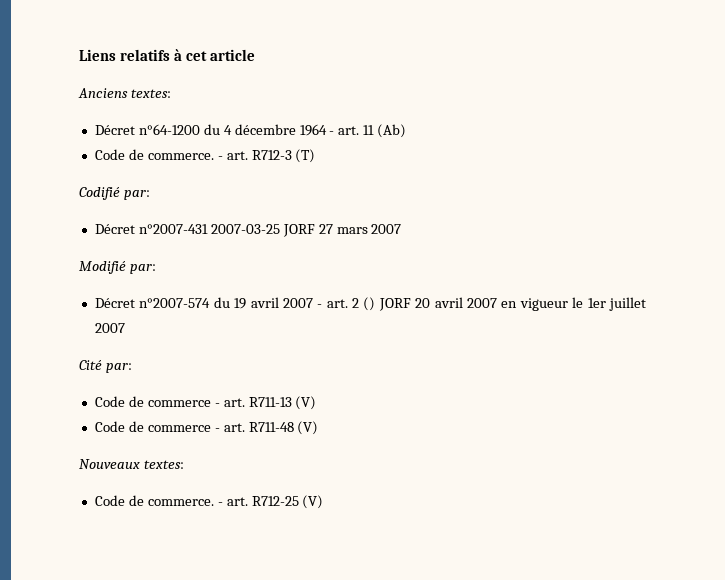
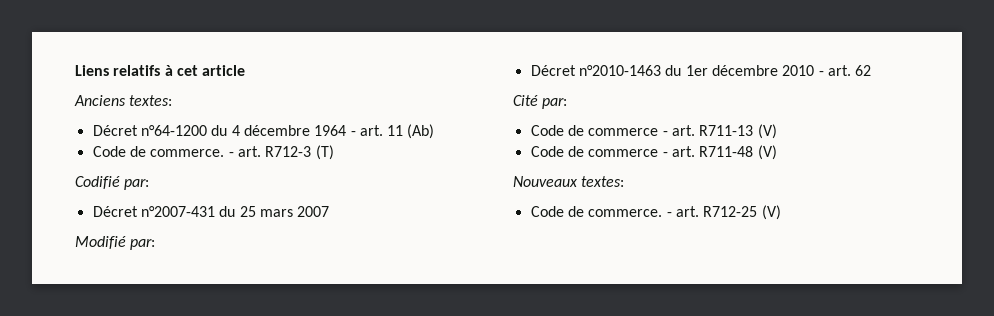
[210,224,333,237] 2007-03-25 JORF 27 -> [219,206,256,217] du 25
[139,297,646,311] [94,323,125,333] n°2007-574 du 19 avril 2007 - art. 2 () JORF 20 avril 2007 en vigueur le 1er juillet 2007 -> [578,65,872,76] n°2010-1463 du 1er décembre 2010 - art. 62

